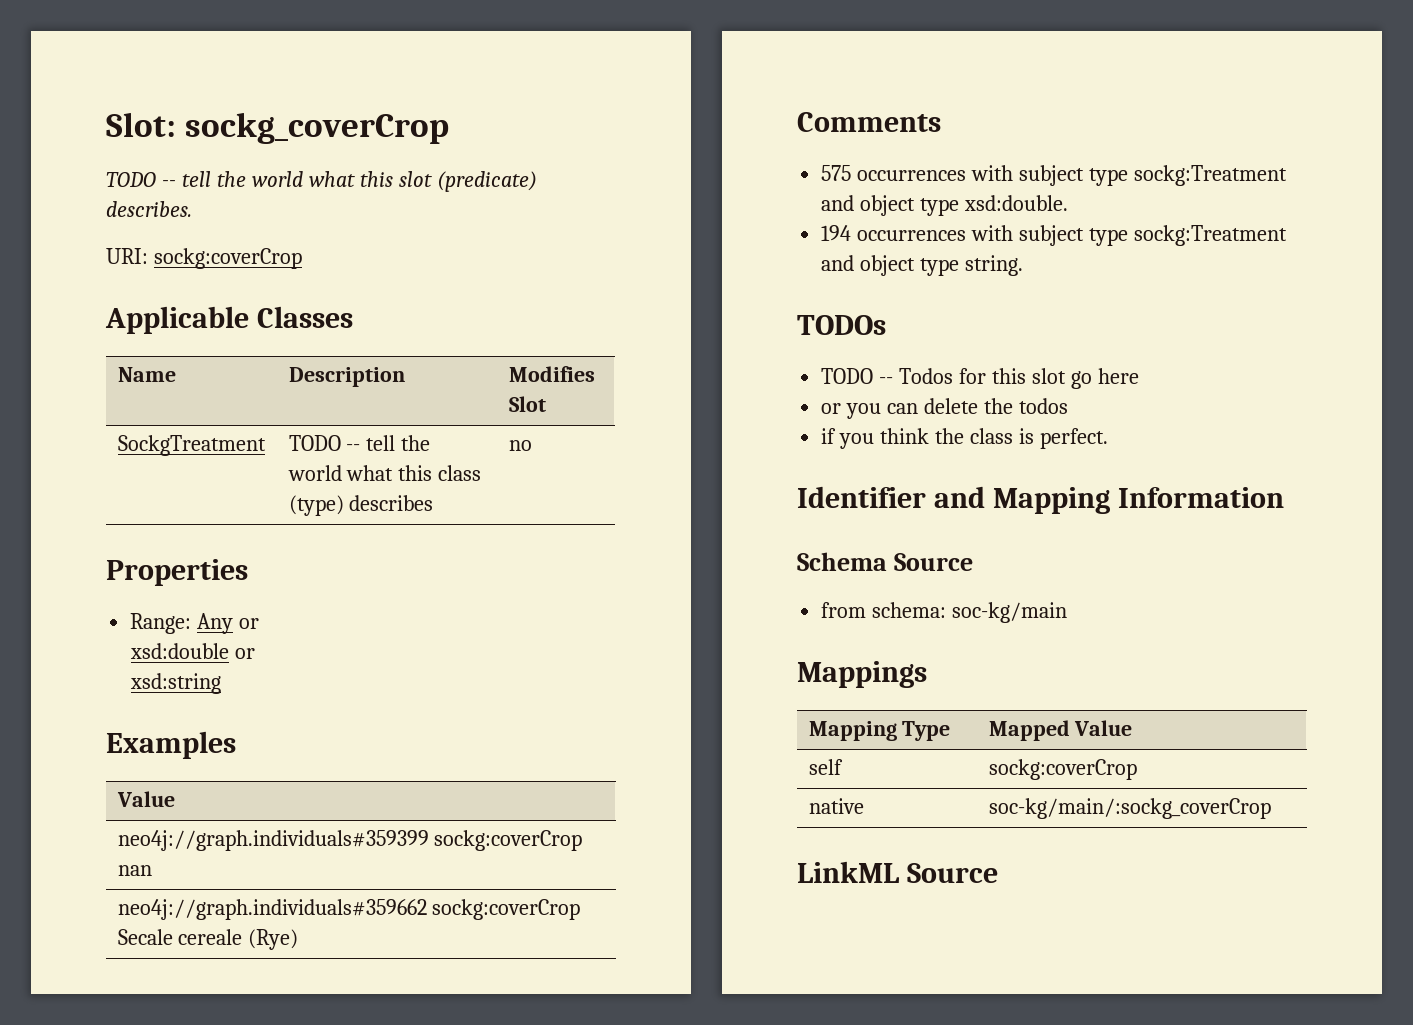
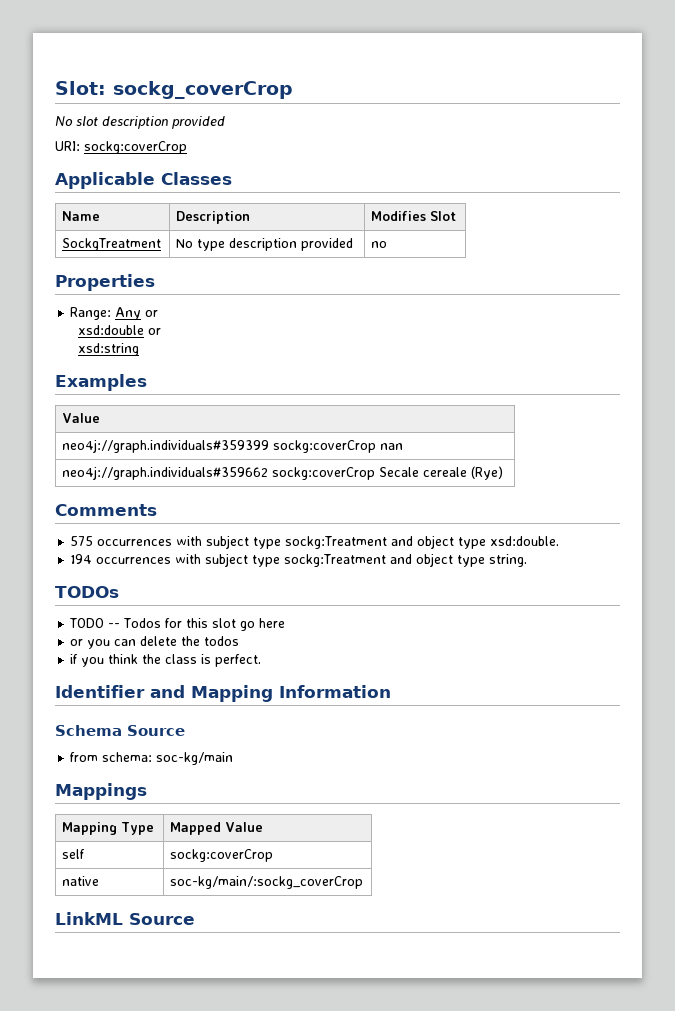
[106,171,537,192] [106,201,192,217] TODO -- tell the world what this slot (predicate) describes. -> [55,116,225,129] No slot description provided
[288,435,431,451] [287,465,482,481] [288,495,434,516] TODO -- tell the world what this class (type) describes -> [176,238,354,251] No type description provided

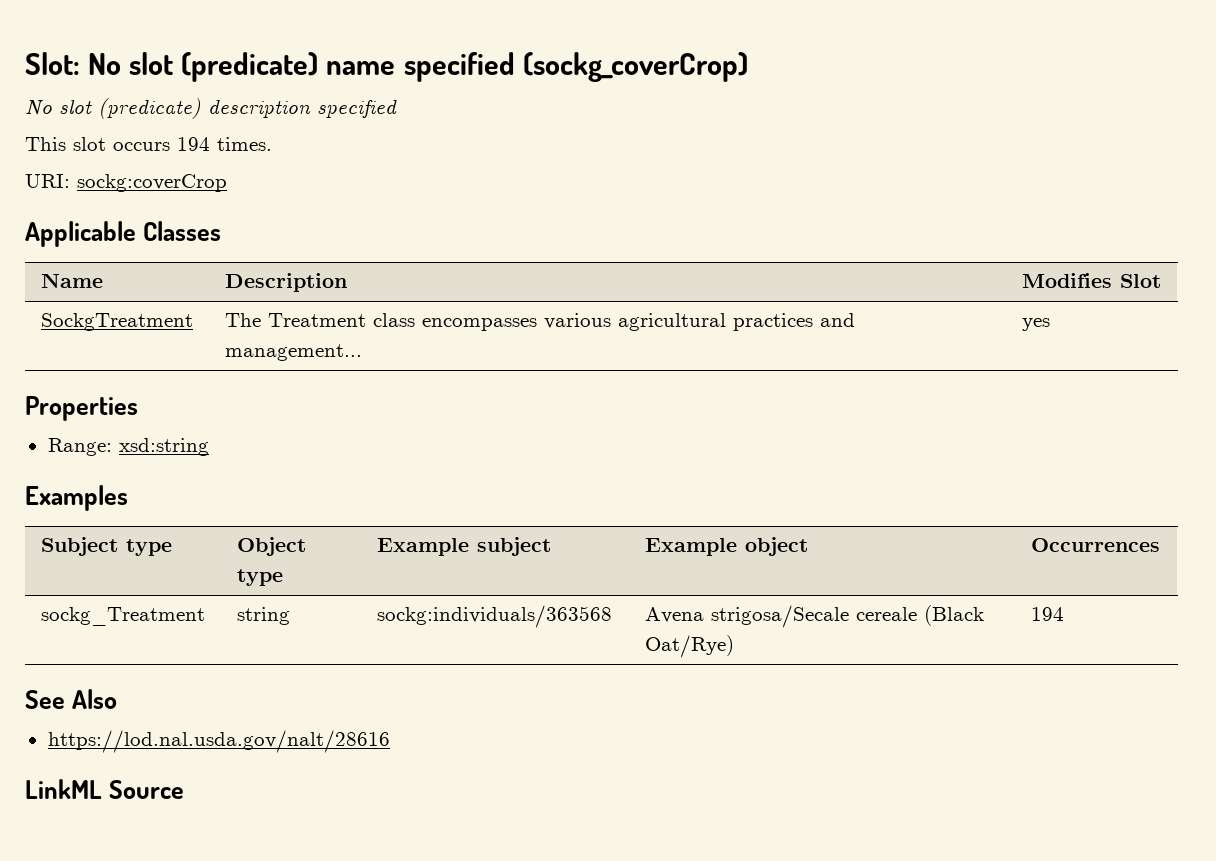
[113,81,293,99] [55,116,225,129] sockg_coverCrop // No slot description provided -> [88,52,748,82] [25,98,397,119] [25,137,272,151] No slot (predicate) name specified (sockg_coverCrop) // No slot (predicate) description specified // This slot occurs 194 times.
[176,238,354,251] [371,241,388,248] [55,274,155,291] [70,307,159,320] [77,325,161,335] [77,343,139,356] [55,374,147,391] [62,413,101,423] [62,439,404,453] [62,466,504,480] [55,504,157,516] [70,535,560,549] [70,553,528,567] [55,586,119,598] [69,618,286,631] [70,636,240,649] [70,654,262,667] [55,685,391,702] [55,725,185,736] [70,752,234,765] [55,783,147,800] [62,822,155,835] [170,822,264,835] [62,849,86,859] [170,849,274,862] [62,876,100,886] [170,876,364,889] No type description provided | no // Properties // Range: Any or // xsd:double or // xsd:string // Examples // Value // neo4j://graph.individuals#359399 sockg:coverCrop nan // neo4j://graph.individuals#359662 sockg:coverCrop Secale cereale (Rye) // Comments // 575 occurrences with subject type sockg:Treatment and object type xsd:double. // 194 occurrences with subject type sockg:Treatment and object type string. // TODOs // TODO -- Todos for this slot go here // or you can delete the todos // if you think the class is perfect. // Identifier and Mapping Information // Schema Source // from schema: soc-kg/main // Mappings // Mapping Type | Mapped Value // self | sockg:coverCrop // native | soc-kg/main/:sockg_coverCrop -> [224,313,855,331] [224,344,362,361] [1021,318,1050,331] [25,396,138,421] [47,438,209,456] [25,485,128,511] [40,537,172,556] [236,537,306,556] [236,569,283,586] [376,537,551,556] [644,537,808,556] [1030,538,1160,552] [40,607,205,626] [236,607,290,625] [376,605,612,628] [644,605,984,628] [644,635,734,658] [1030,607,1064,621] [25,689,118,709] [47,730,390,753] The Treatment class encompasses various agricultural practices and management... | yes // Properties // Range: xsd:string // Examples // Subject type | Object type | Example subject | Example object | Occurrences // sockg_Treatment | string | sockg:individuals/363568 | Avena strigosa/Secale cereale (Black Oat/Rye) | 194 // See Also // https://lod.nal.usda.gov/nalt/28616

